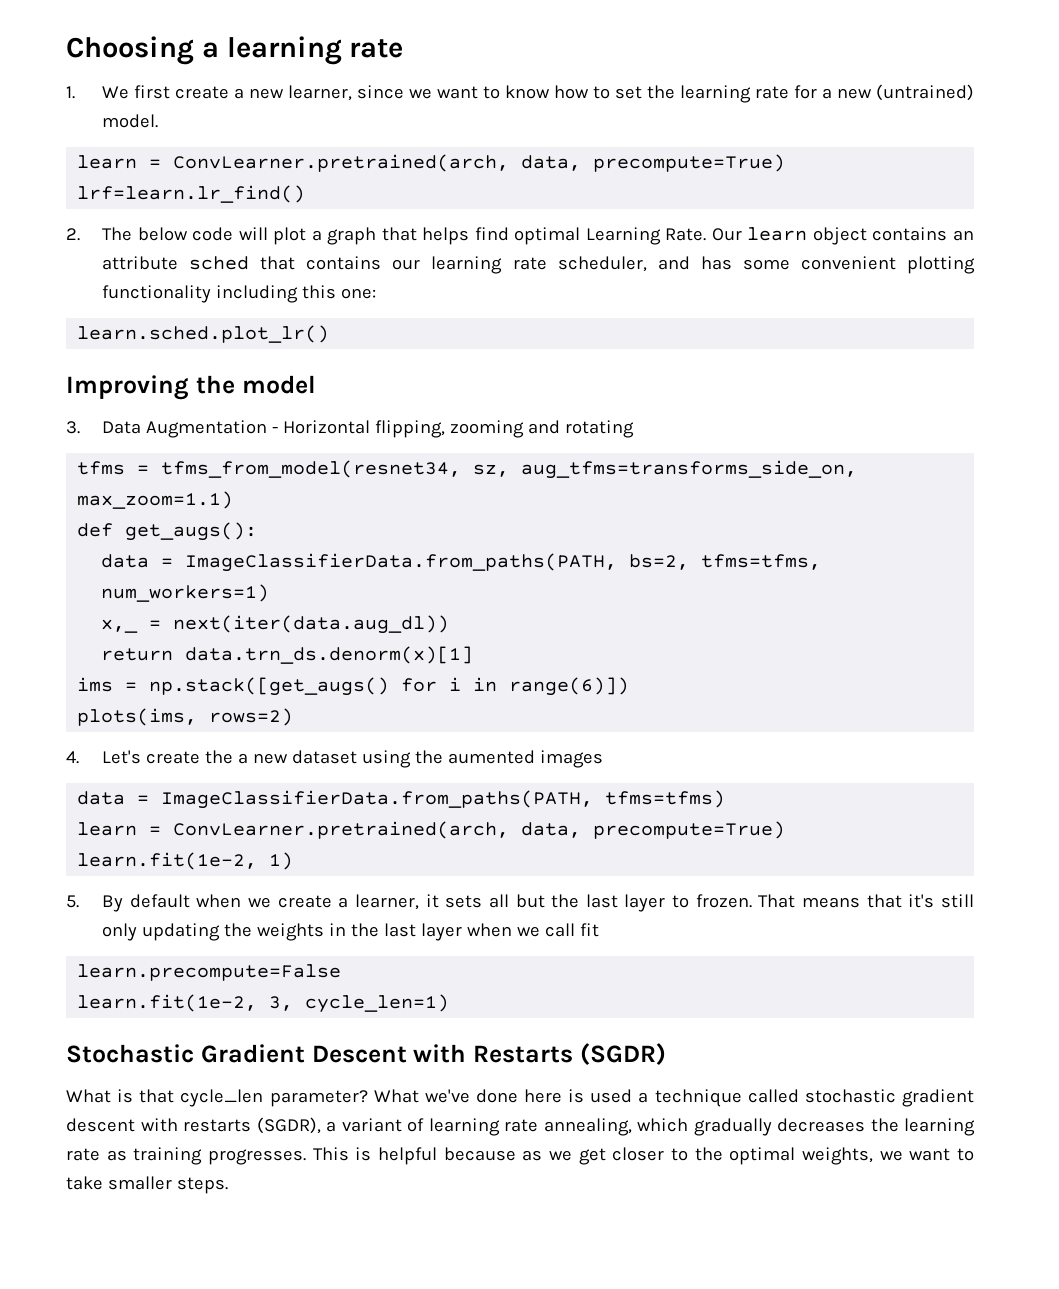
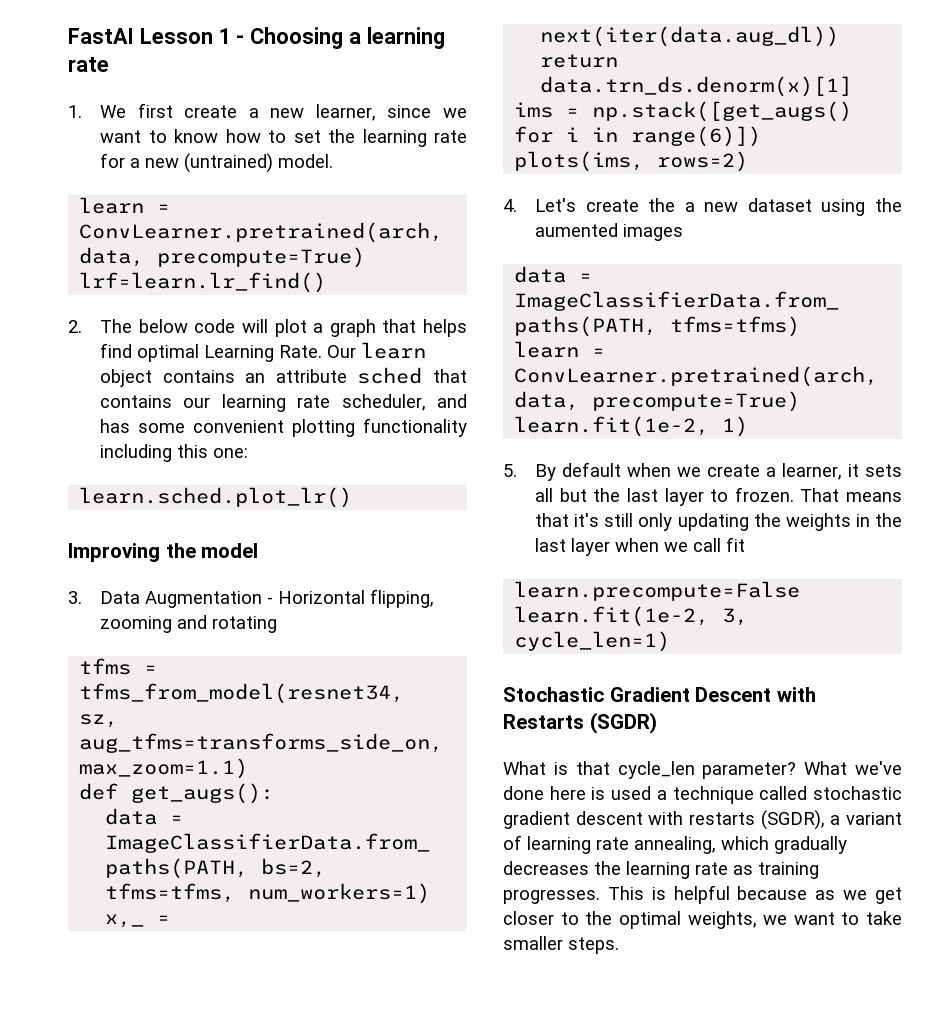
(66, 50) none -> [68,28,245,44] FastAI Lesson 1 -

